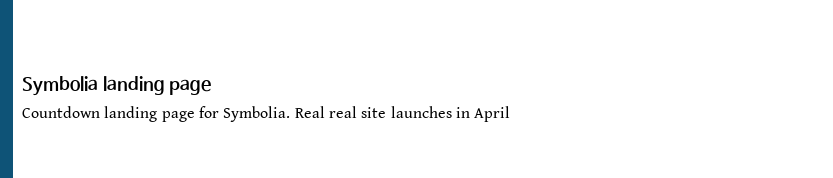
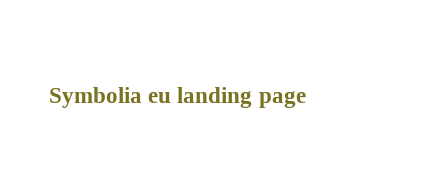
[102,76,212,95] [22,106,511,122] landing page // Countdown landing page for Symbolia. Real real site launches in April -> [148,87,306,108] eu landing page

